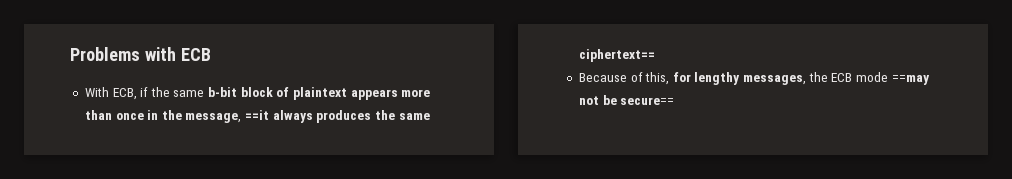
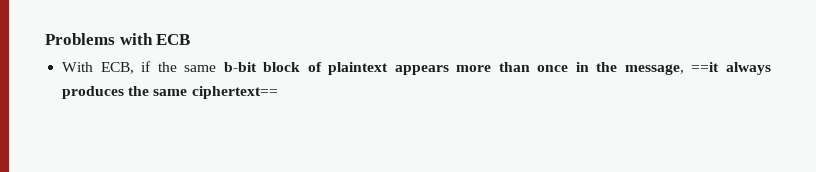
[578,72,930,85] [578,95,675,105] // Because of this, for lengthy messages, the ECB mode ==may not be secure== -> (278, 92) none

